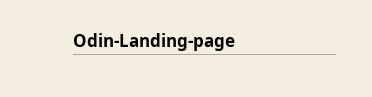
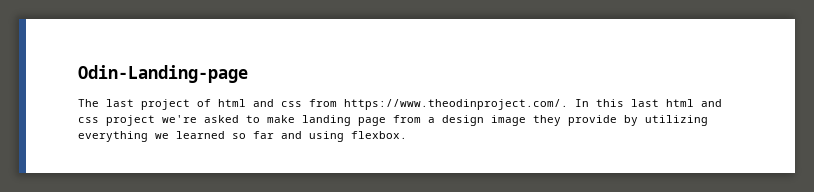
(235, 42) none -> [78,99,722,110] [78,115,708,126] [78,131,407,142] // The last project of html and css from https://www.theodinproject.com/. In this last html and css project we're asked to make landing page from a design image they provide by utilizing everything we learned so far and using flexbox.

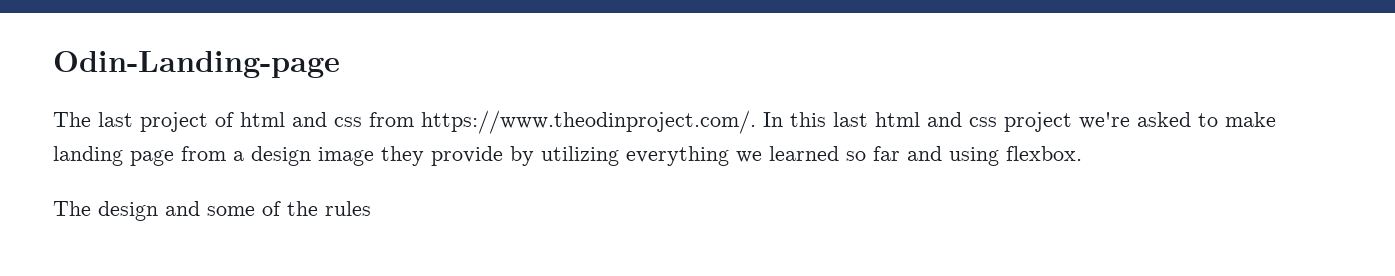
(407, 135) none -> [53,201,371,221] // The design and some of the rules

